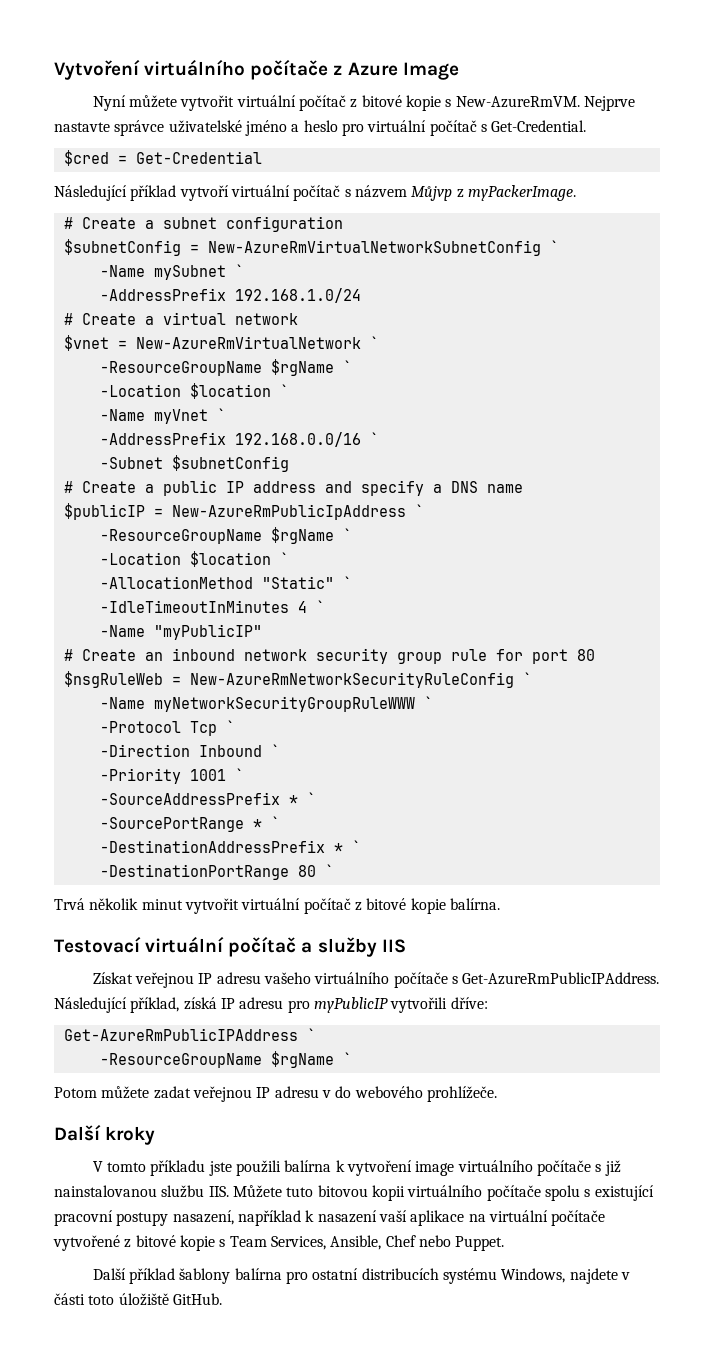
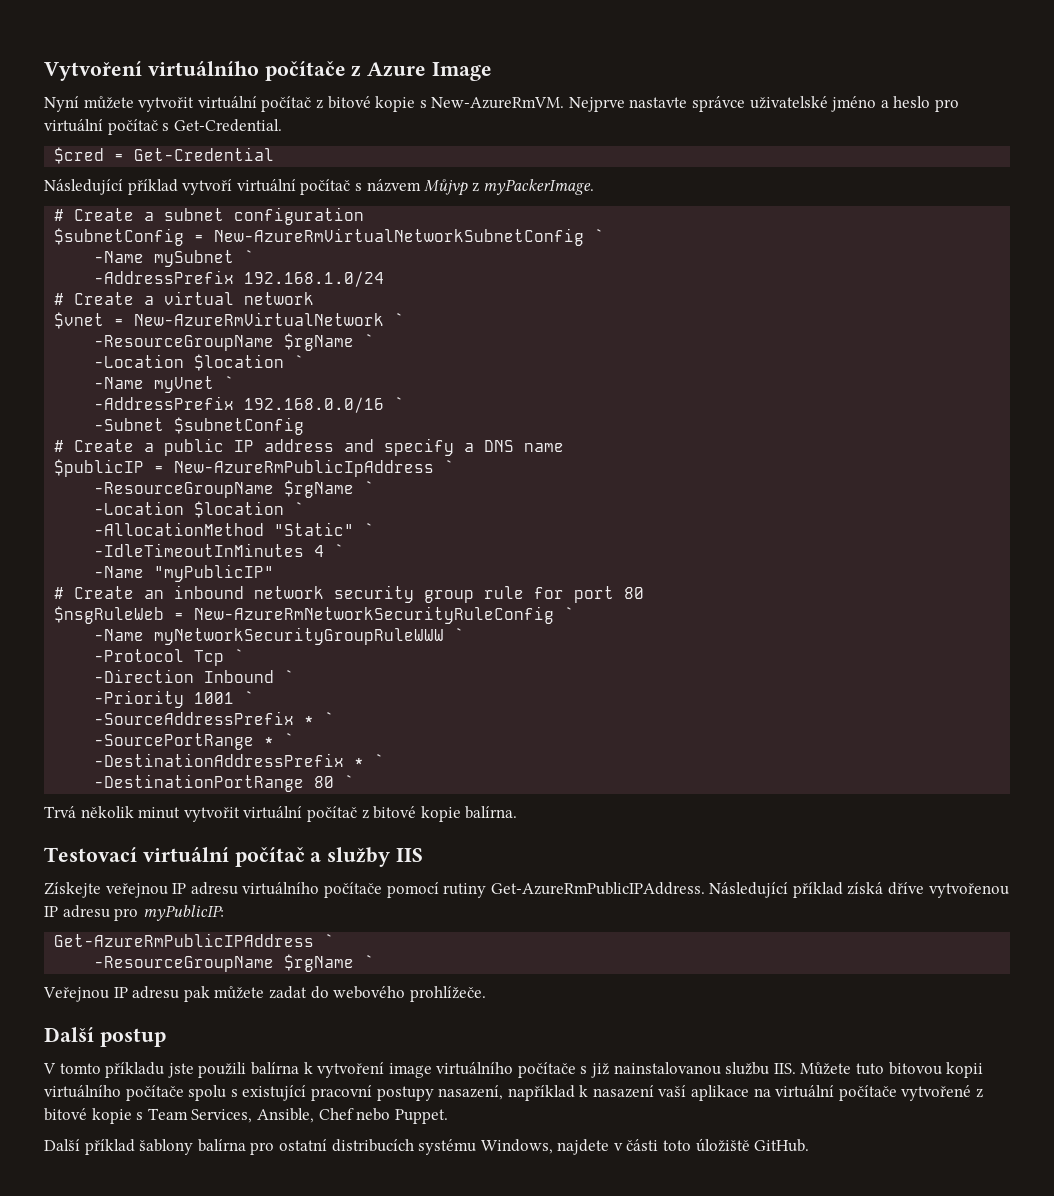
[92,972,660,988] [54,997,488,1013] Získat veřejnou IP adresu vašeho virtuálního počítače s Get-AzureRmPublicIPAddress. Následující příklad, získá IP adresu pro myPublicIP vytvořili dříve: -> [44,882,1009,898] [44,905,224,921] Získejte veřejnou IP adresu virtuálního počítače pomocí rutiny Get-AzureRmPublicIPAddress. Následující příklad získá dříve vytvořenou IP adresu pro myPublicIP:
[54,1086,331,1102] Potom můžete zadat veřejnou IP adresu v -> [43,986,307,1002] Veřejnou IP adresu pak můžete zadat
[105,1126,156,1145] kroky -> [99,1028,166,1047] postup

